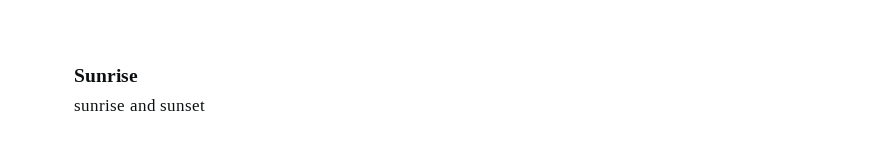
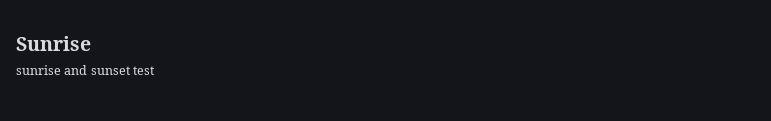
(206, 106) none -> [133,66,156,75] test

